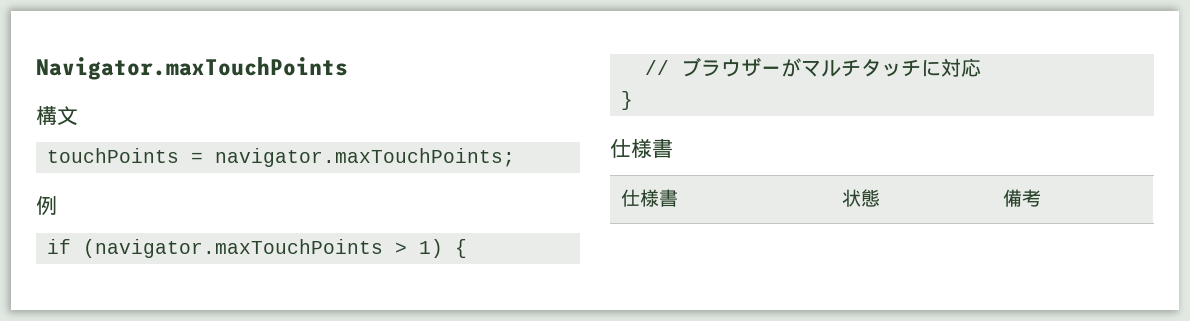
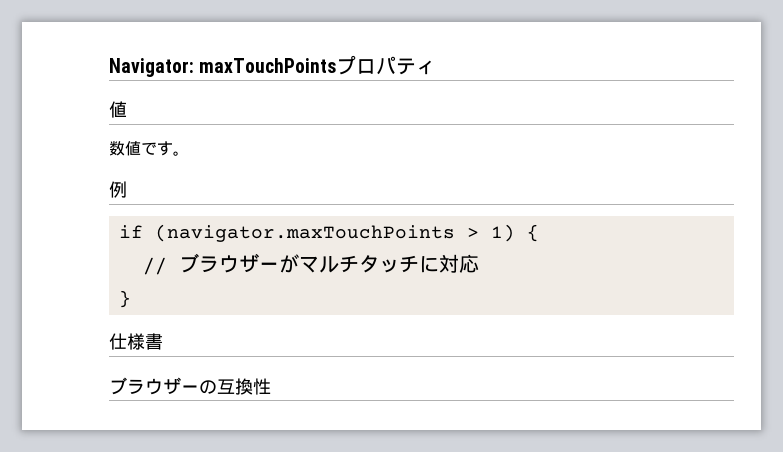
[36,57,348,80] [36,105,78,126] [47,148,516,167] Navigator.maxTouchPoints // 構文 // touchPoints = navigator.maxTouchPoints; -> [109,55,437,77] [109,101,127,118] [109,141,189,156] Navigator: maxTouchPointsプロパティ // 値 // 数値です。
[621,189,679,207] [842,189,881,207] [1003,189,1042,207] // 仕様書 | 状態 | 備考 -> [109,377,271,395] // ブラウザーの互換性

